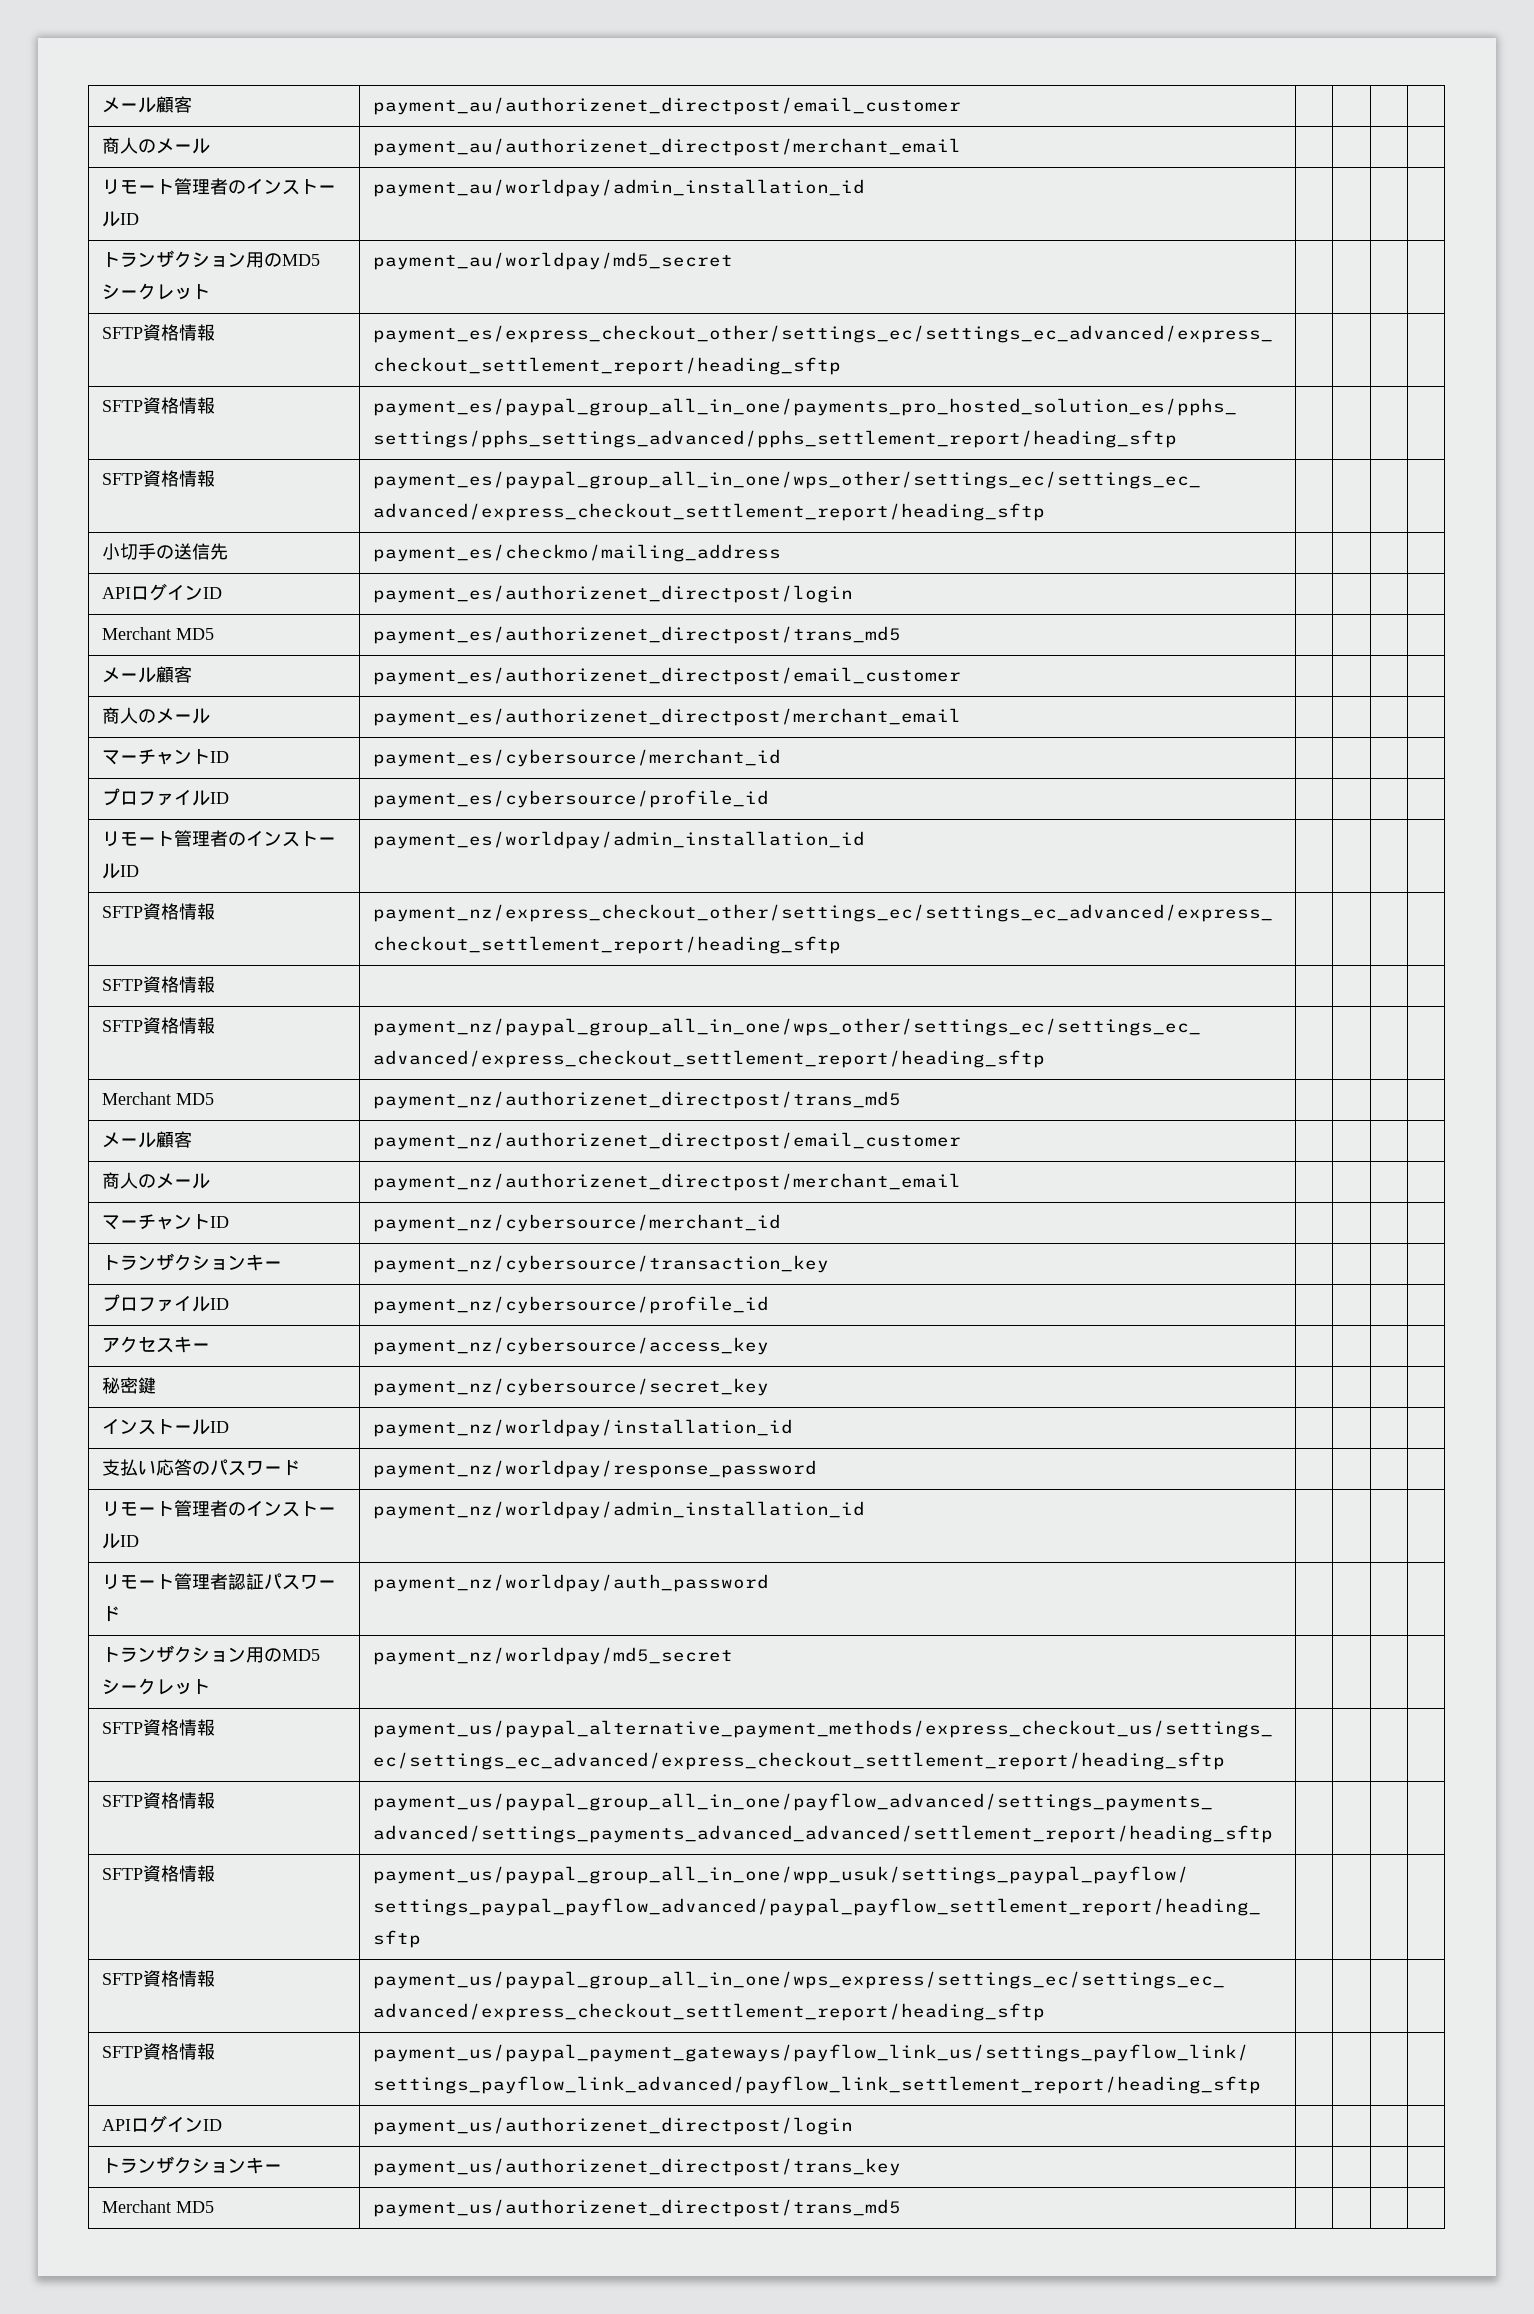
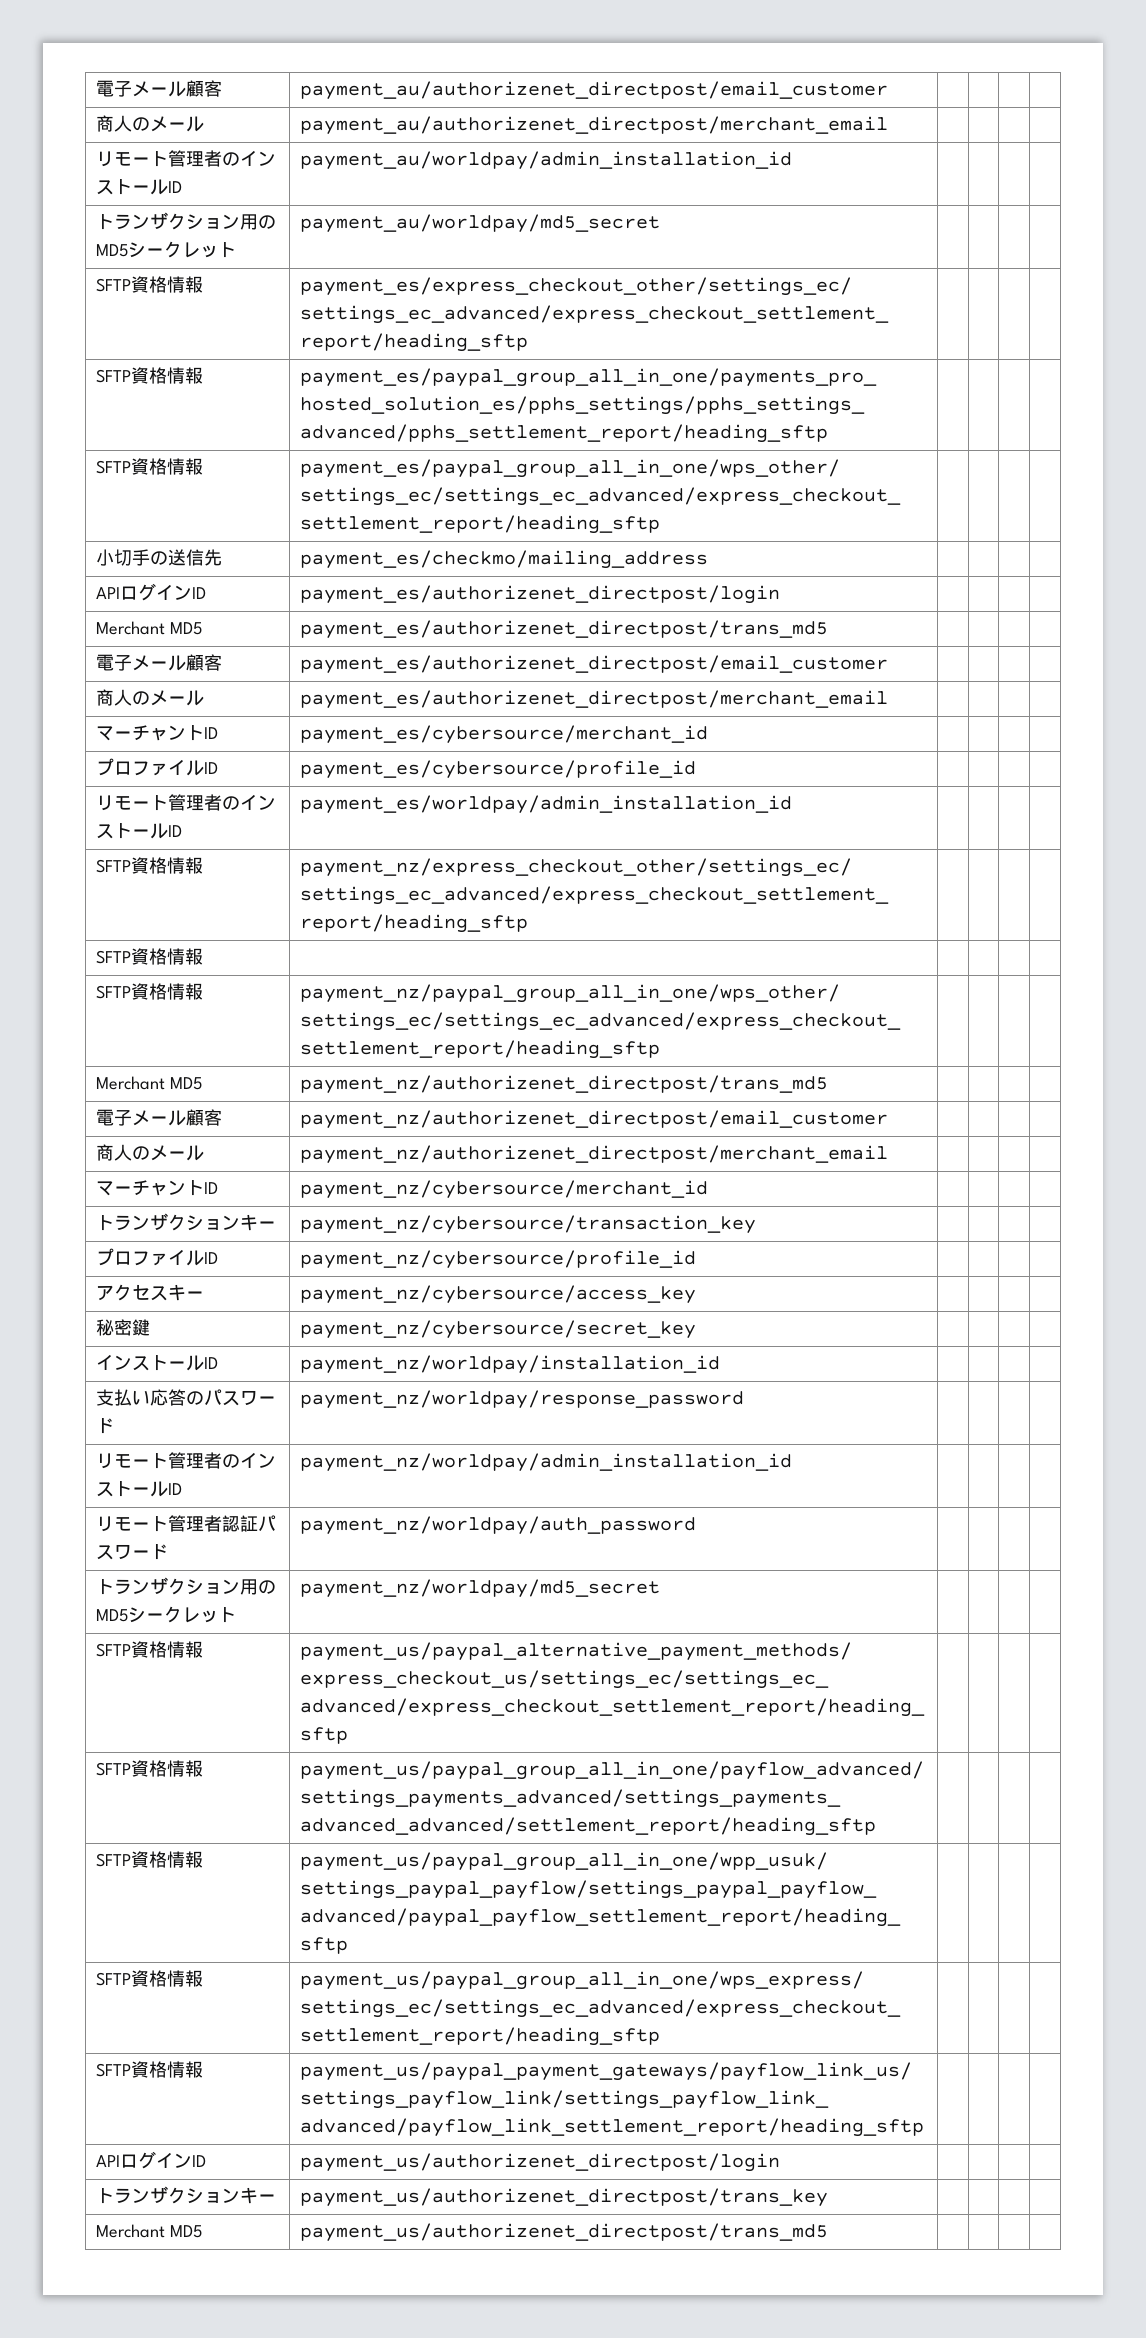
(102, 105) none -> [95,80,132,97] 電子
(902, 635) none -> [95,654,132,671] 電子
(902, 1100) none -> [95,1109,132,1126] 電子

